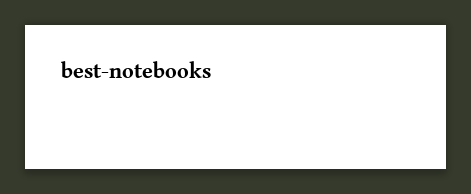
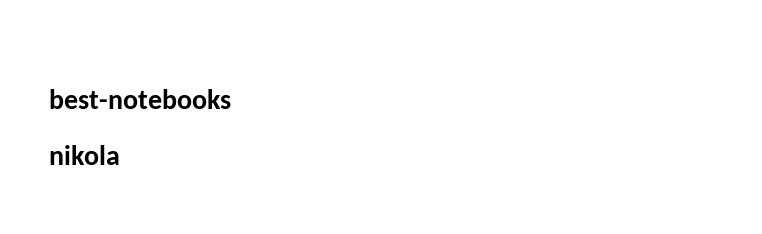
(211, 69) none -> [49,145,120,165] // nikola

